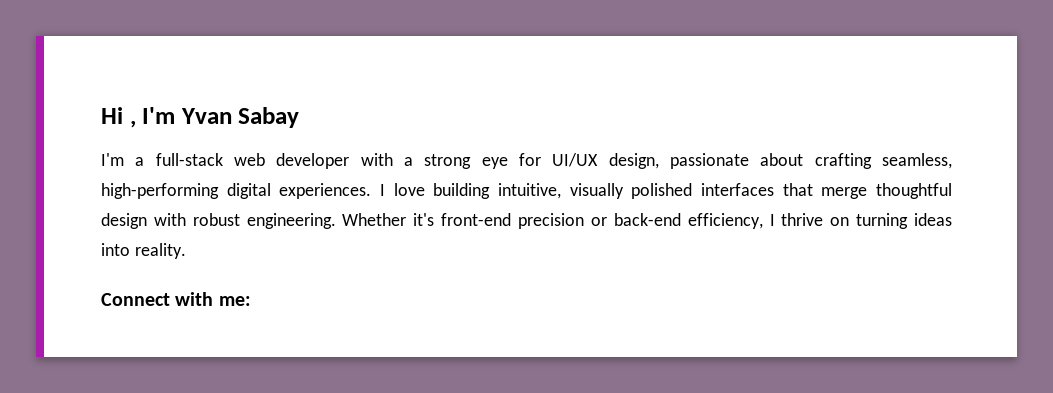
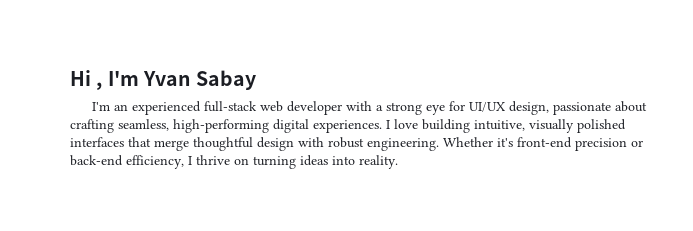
[135,157,145,166] a -> [114,101,202,115] an experienced
[101,292,251,306] // Connect with me: -> (398, 162) none

